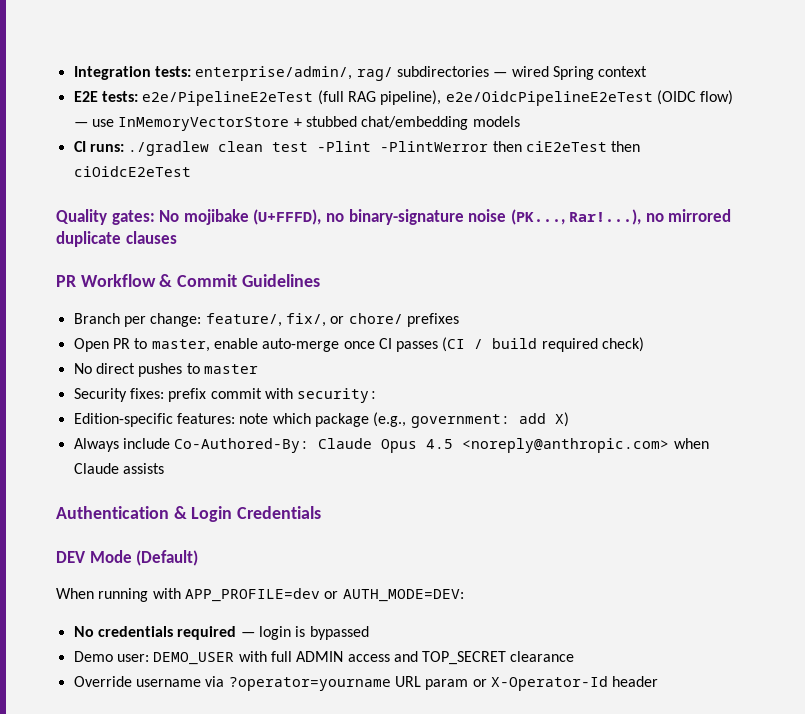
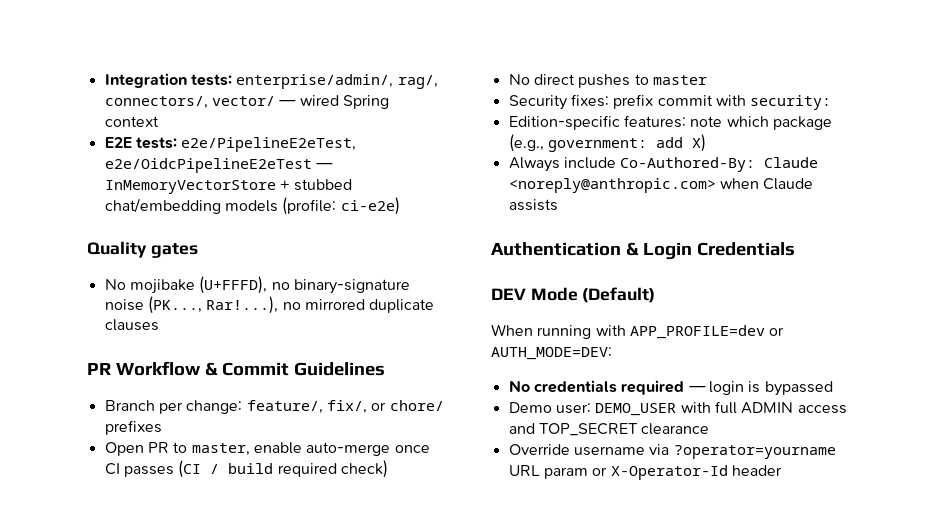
[356,66,489,81] rag/ subdirectories -> [397,75,438,89] [104,96,275,109] rag/, connectors/, vector/
[142,90,734,106] [73,119,114,127] e2e/PipelineE2eTest (full RAG pipeline), e2e/OidcPipelineE2eTest (OIDC flow) — use -> [181,137,357,152] [104,158,333,173] e2e/PipelineE2eTest, e2e/OidcPipelineE2eTest —
[73,141,641,156] [73,166,191,177] // CI runs: ./gradlew clean test -Plint -PlintWerror then ciE2eTest then ciOidcE2eTest -> [282,197,400,215] (profile: ci-e2e)
[111,210,155,225] gates: -> [150,243,198,258] gates //
[381,439,454,453] Opus 4.5 -> (819, 162) none

